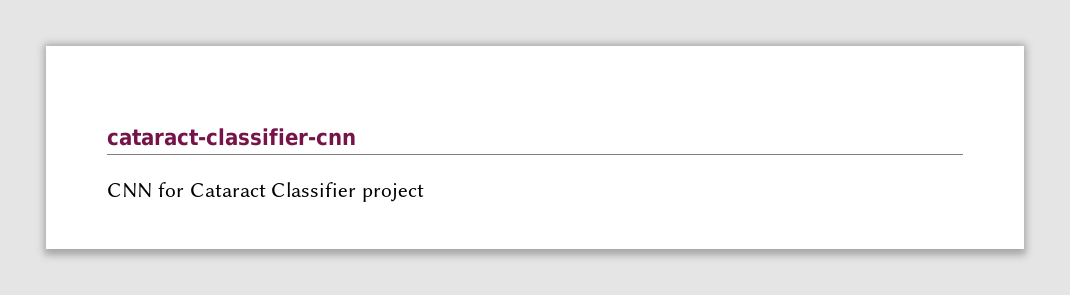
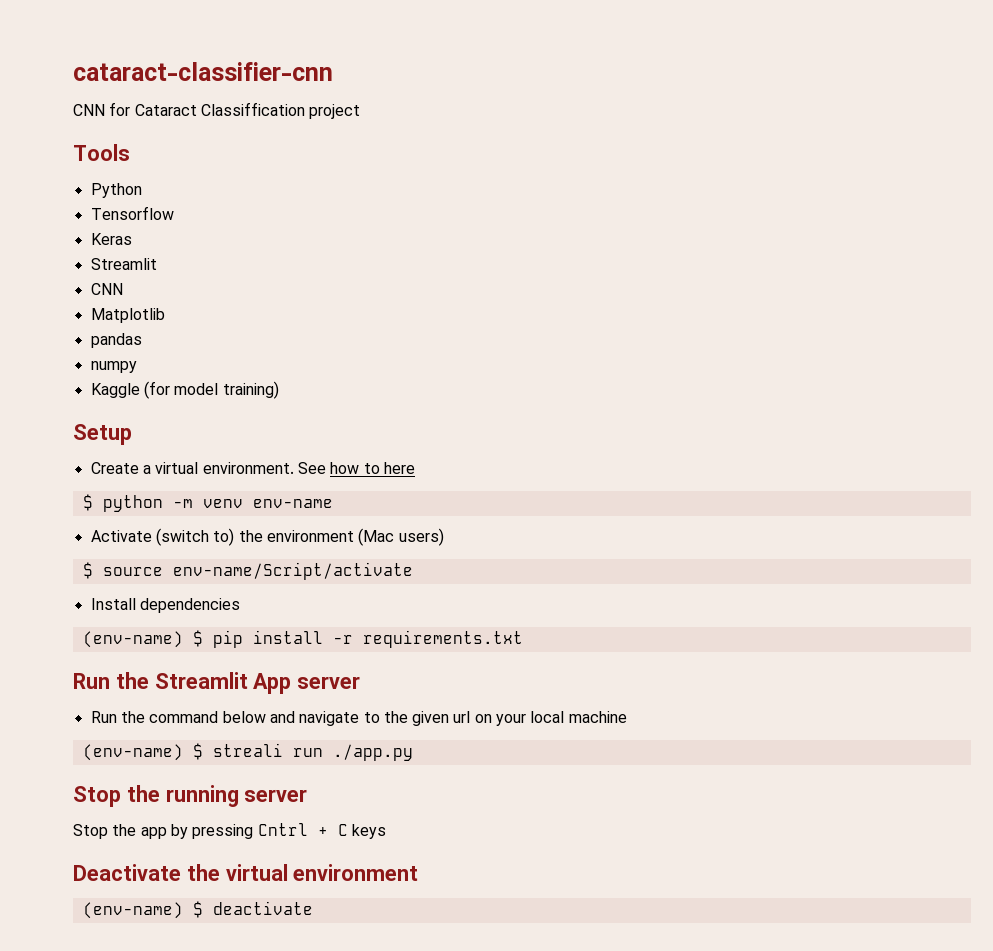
[271,182,357,197] Classifier -> [200,102,305,116] Classiffication
(425, 192) none -> [73,144,130,161] [90,183,142,198] [90,206,174,220] [90,233,132,245] [90,258,157,270] [90,283,123,295] [90,308,165,323] [90,333,142,348] [90,361,137,373] [90,381,279,399] [73,424,132,445] [90,462,415,474] [82,494,333,512] [90,528,444,546] [82,562,413,580] [90,598,240,613] [82,630,523,648] [73,672,361,694] [90,711,627,726] [82,743,413,761] [73,785,308,807] [73,823,386,839] [73,864,419,881] [82,901,313,919] // Tools // Python // Tensorflow // Keras // Streamlit // CNN // Matplotlib // pandas // numpy // Kaggle (for model training) // Setup // Create a virtual environment. See how to here // $ python -m venv env-name // Activate (switch to) the environment (Mac users) // $ source env-name/Script/activate // Install dependencies // (env-name) $ pip install -r requirements.txt // Run the Streamlit App server // Run the command below and navigate to the given url on your local machine // (env-name) $ streali run ./app.py // Stop the running server // Stop the app by pressing Cntrl + C keys // Deactivate the virtual environment // (env-name) $ deactivate

